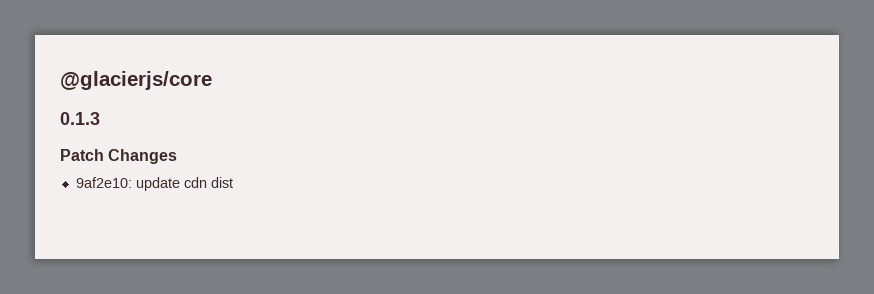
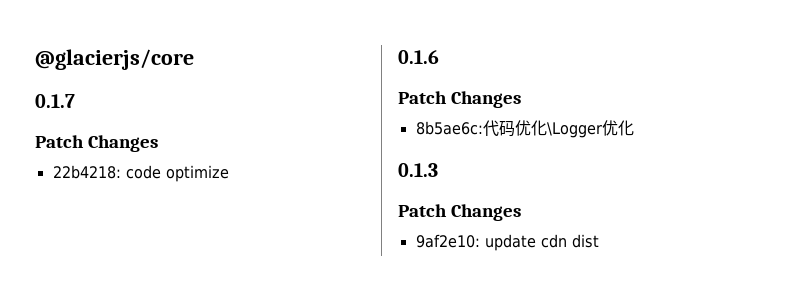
(212, 80) none -> [35,94,75,108] [35,135,158,152] [52,165,229,182] [398,50,439,64] [398,91,521,108] [415,120,634,138] // 0.1.7 // Patch Changes // 22b4218: code optimize // 0.1.6 // Patch Changes // 8b5ae6c:代码优化\Logger优化

